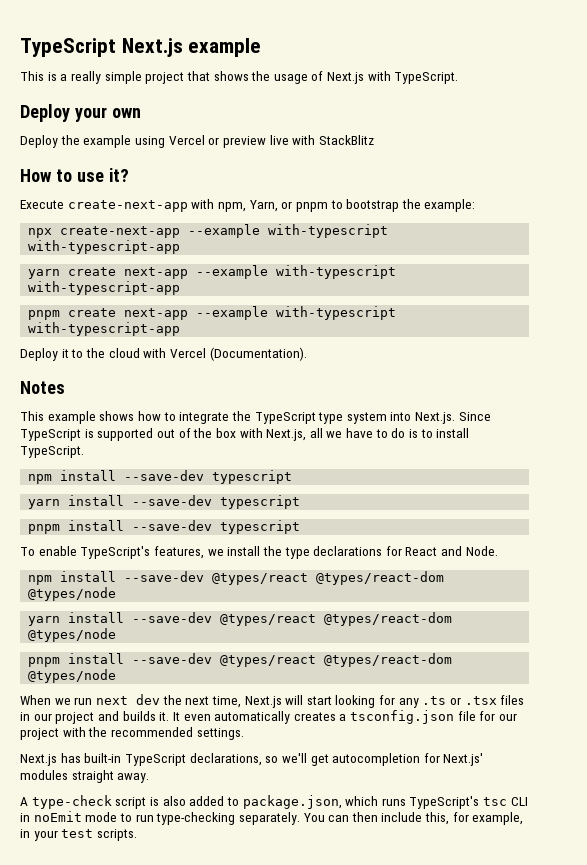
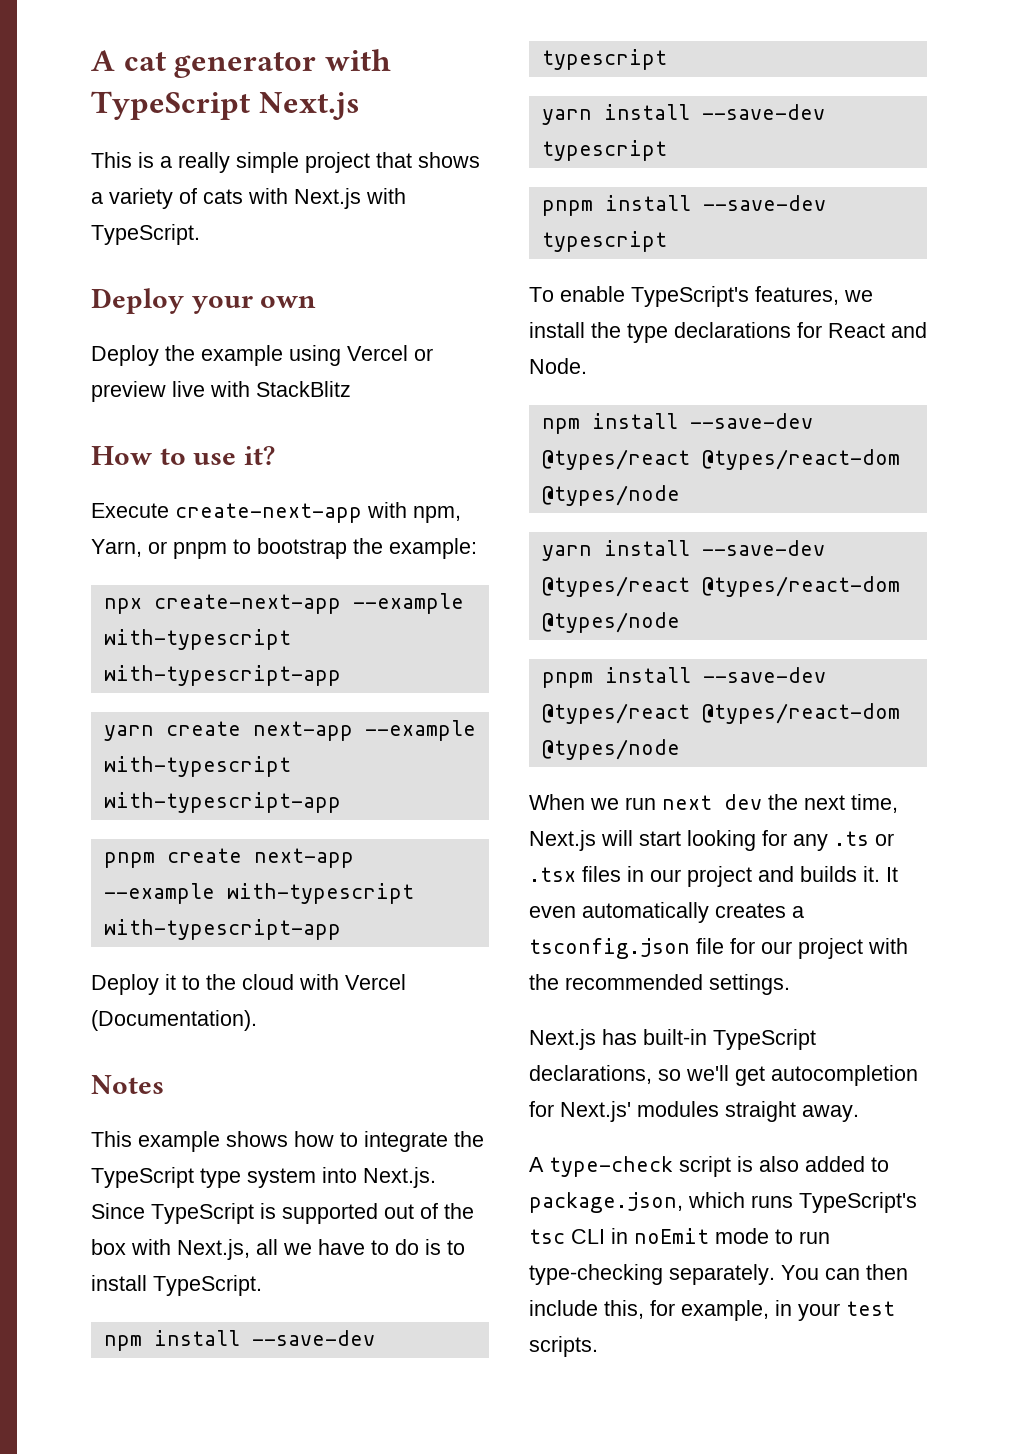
(20, 47) none -> [91,49,391,78] A cat generator with
[188,38,262,57] example -> (360, 106) none
[251,71,324,84] the usage of -> [91,188,288,209] a variety of cats with

